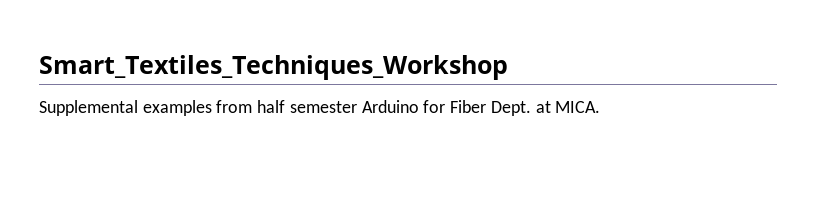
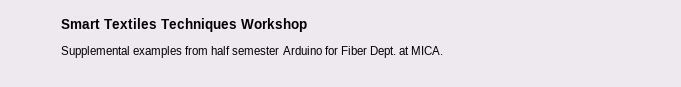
[39,55,508,80] Smart_Textiles_Techniques_Workshop -> [61,18,307,32] Smart Textiles Techniques Workshop

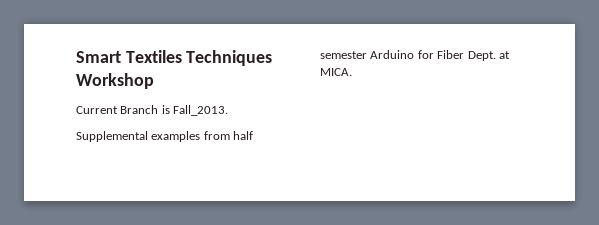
(307, 25) none -> [76,105,229,116] // Current Branch is Fall_2013.

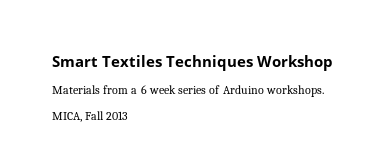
[76,105,229,116] [76,131,254,142] [320,50,510,61] [320,68,352,76] Current Branch is Fall_2013. // Supplemental examples from half semester Arduino for Fiber Dept. at MICA. -> [52,85,324,97] [52,111,129,122] Materials from a 6 week series of Arduino workshops. // MICA, Fall 2013

